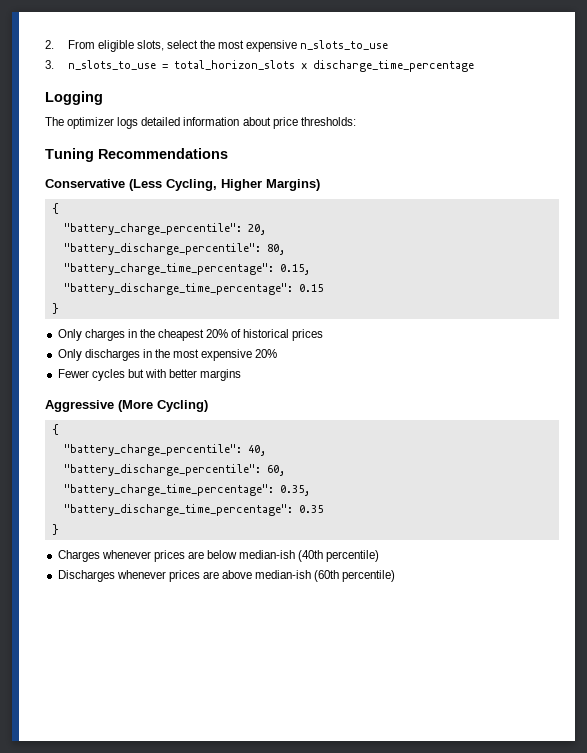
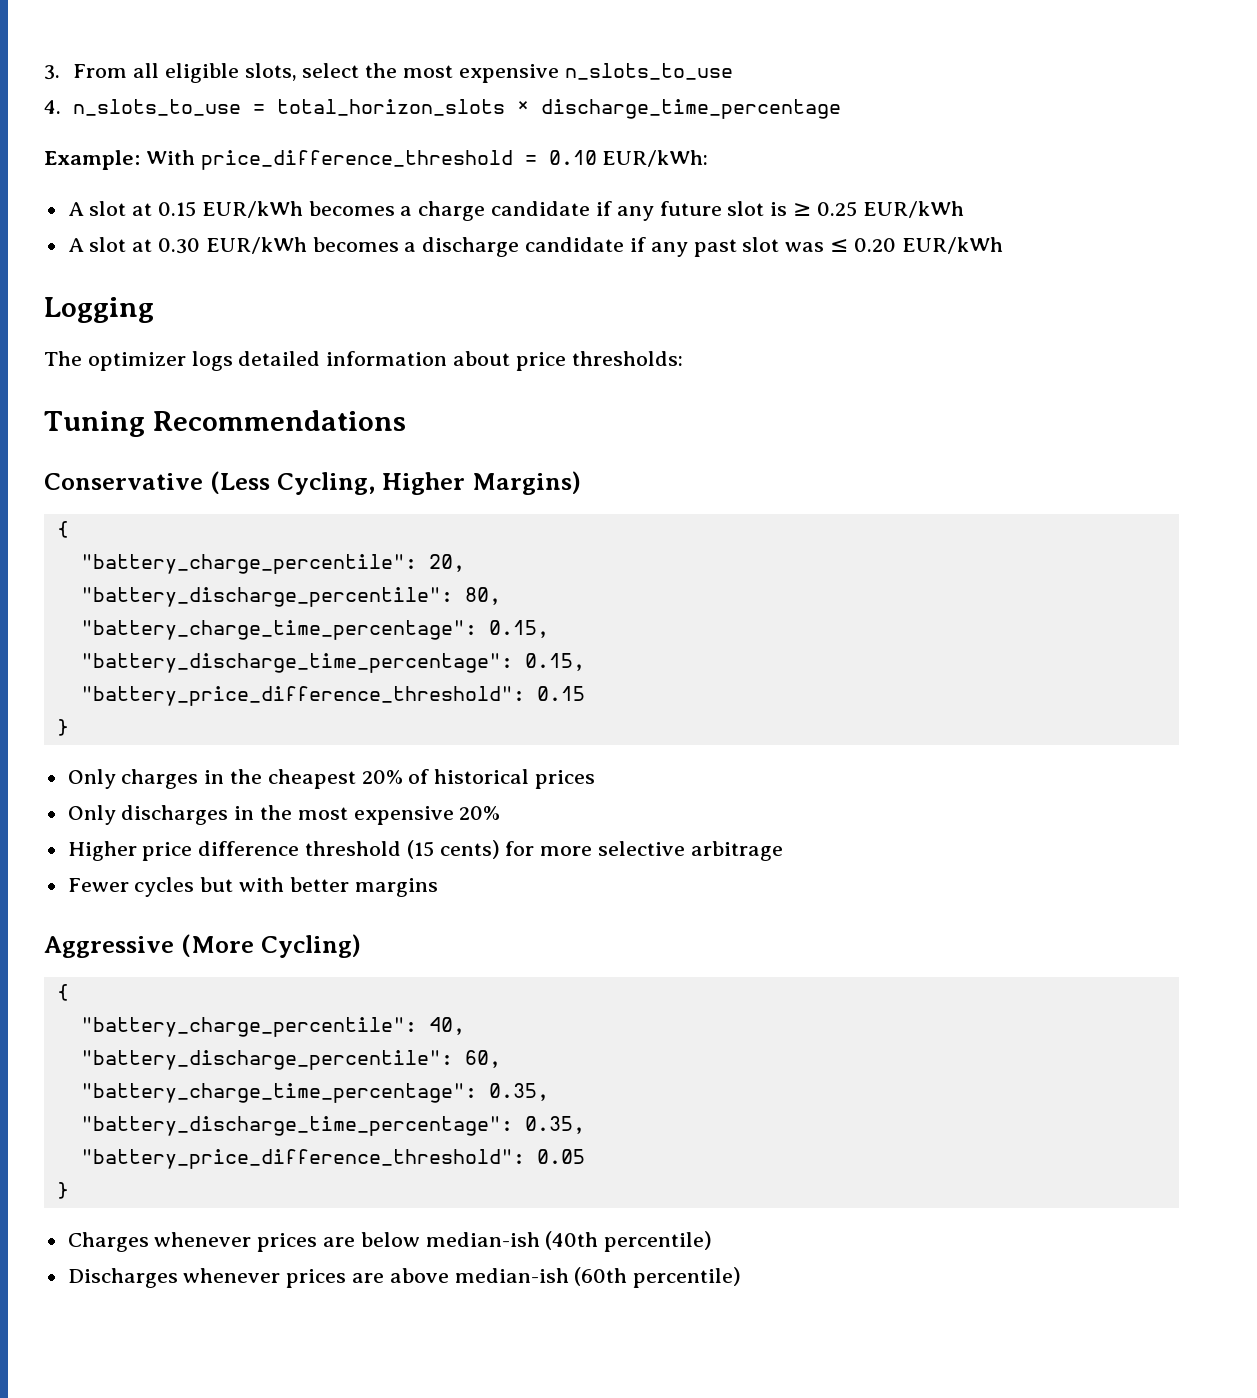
[45,40,95,49] 2. From -> [44,63,159,80] 3. From all
[45,60,54,69] 3. -> [44,100,61,114] 4.
(474, 66) none -> [44,150,709,170] [67,201,964,221] [67,237,1003,257] // Example: With price_difference_threshold = 0.10 EUR/kWh: // A slot at 0.15 EUR/kWh becomes a charge candidate if any future slot is ≥ 0.25 EUR/kWh // A slot at 0.30 EUR/kWh becomes a discharge candidate if any past slot was ≤ 0.20 EUR/kWh
(293, 289) none -> [524,653,585,671] [80,686,525,706] 0.15, // "battery_price_difference_threshold":
(278, 353) none -> [67,840,783,861] // Higher price difference threshold (15 cents) for more selective arbitrage
[298,505,323,513] 0.35 -> [524,1116,585,1134] [80,1149,585,1169] 0.35, // "battery_price_difference_threshold": 0.05

